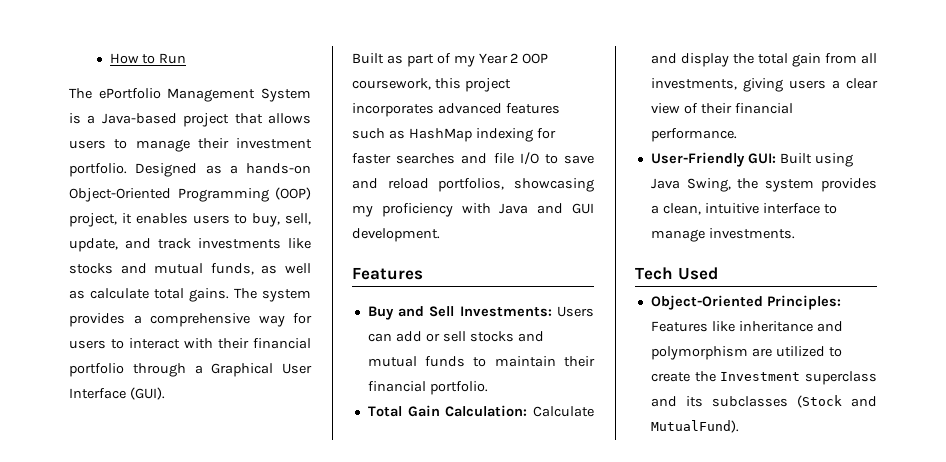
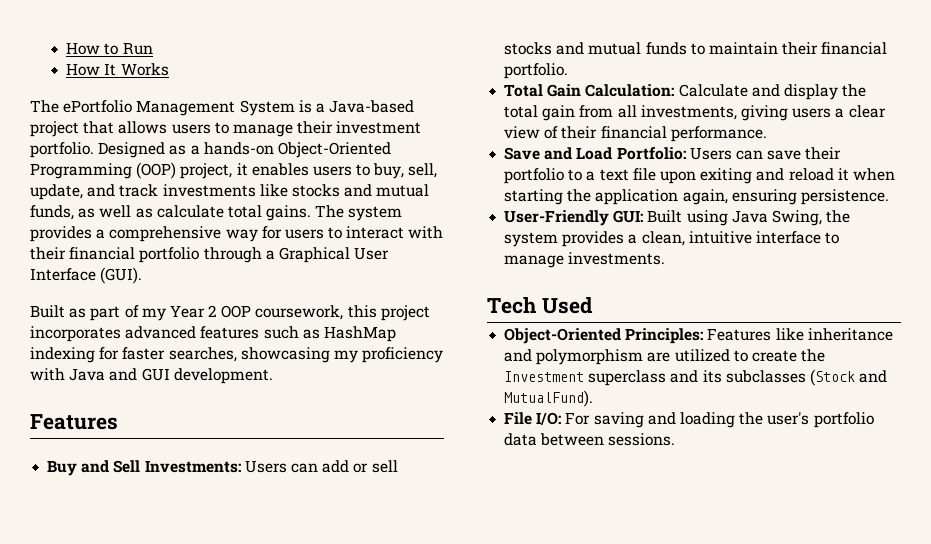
(187, 58) none -> [66,63,169,76] // How It Works
[396,152,594,165] [352,178,505,192] searches and file I/O to save and reload portfolios, -> [168,347,237,362] searches,
(737, 135) none -> [504,147,842,160] [504,168,895,184] [504,189,889,205] // Save and Load Portfolio: Users can save their portfolio to a text file upon exiting and reload it when starting the application again, ensuring persistence.
(739, 426) none -> [504,412,874,428] [504,433,676,446] // File I/O: For saving and loading the user's portfolio data between sessions.

